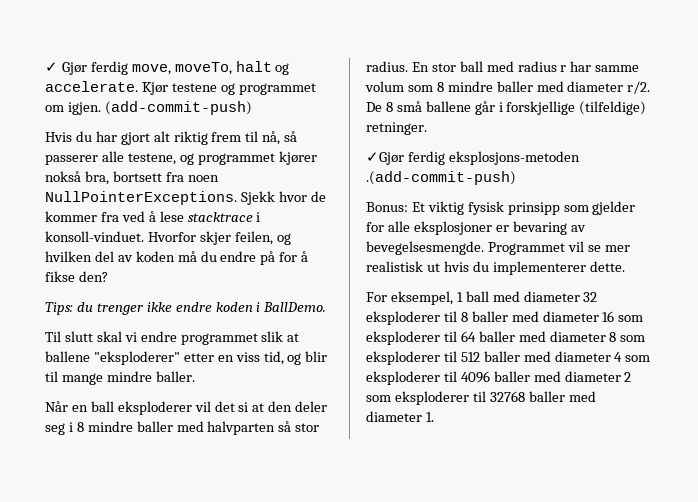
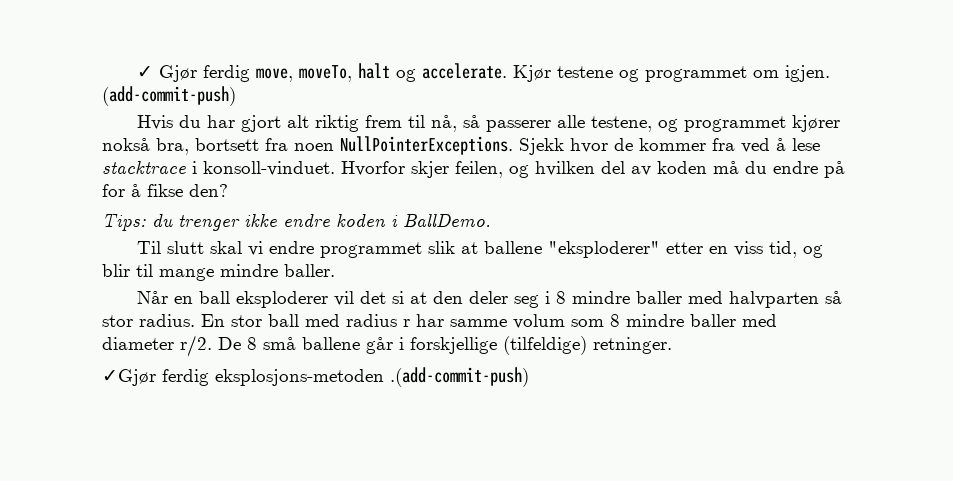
[366,201,636,215] [366,221,586,235] [366,241,630,255] [366,261,625,275] [366,291,598,305] [366,311,644,325] [366,331,646,345] [366,351,651,365] [366,371,632,385] [366,391,596,405] [366,411,434,422] // Bonus: Et viktig fysisk prinsipp som gjelder for alle eksplosjoner er bevaring av bevegelsesmengde. Programmet vil se mer realistisk ut hvis du implementerer dette. // For eksempel, 1 ball med diameter 32 eksploderer til 8 baller med diameter 16 som eksploderer til 64 baller med diameter 8 som eksploderer til 512 baller med diameter 4 som eksploderer til 4096 baller med diameter 2 som eksploderer til 32768 baller med diameter 1. -> (529, 377) none

